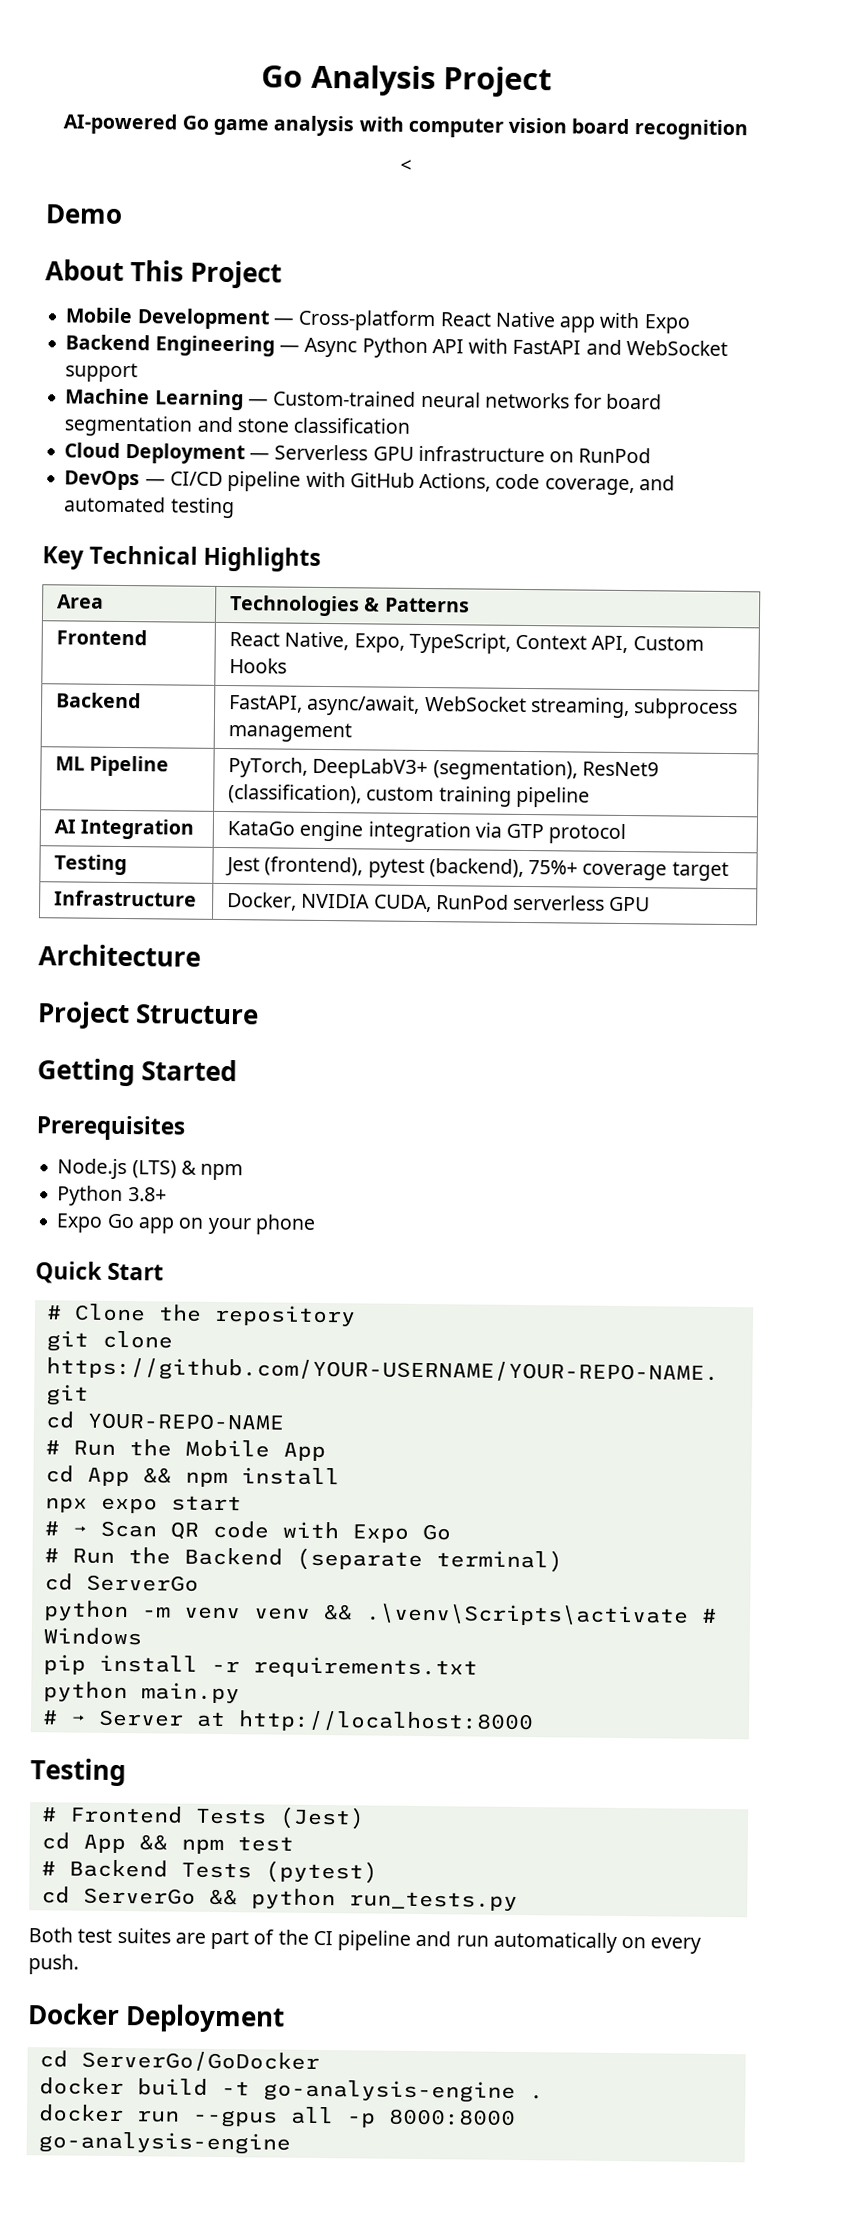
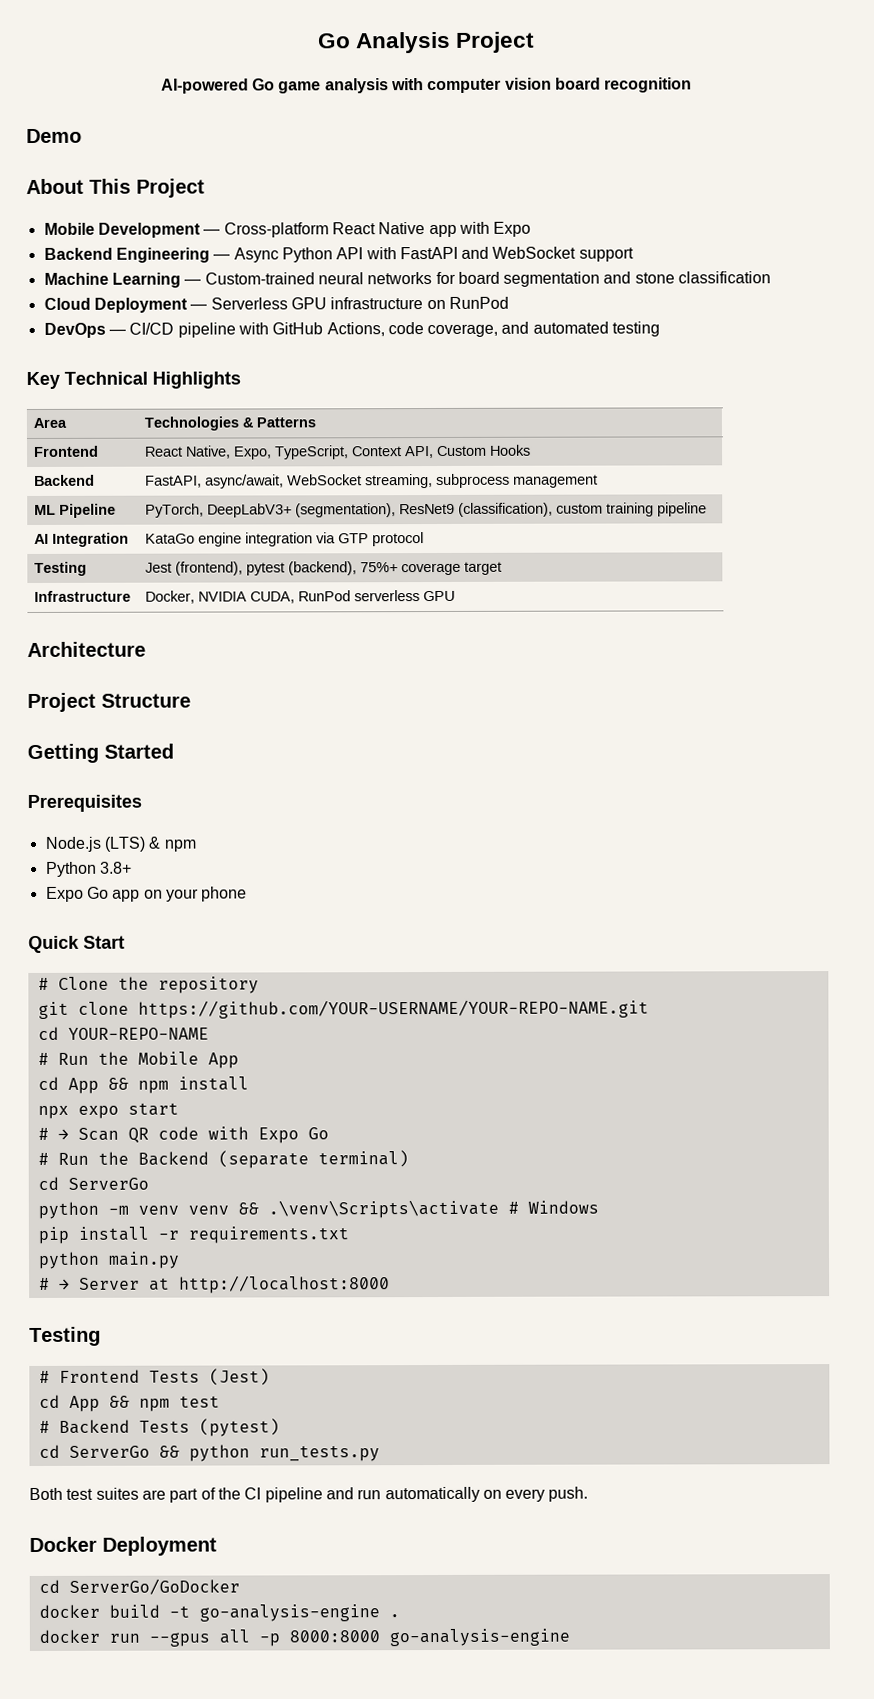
[399,159,412,172] // < -> (693, 85) none

